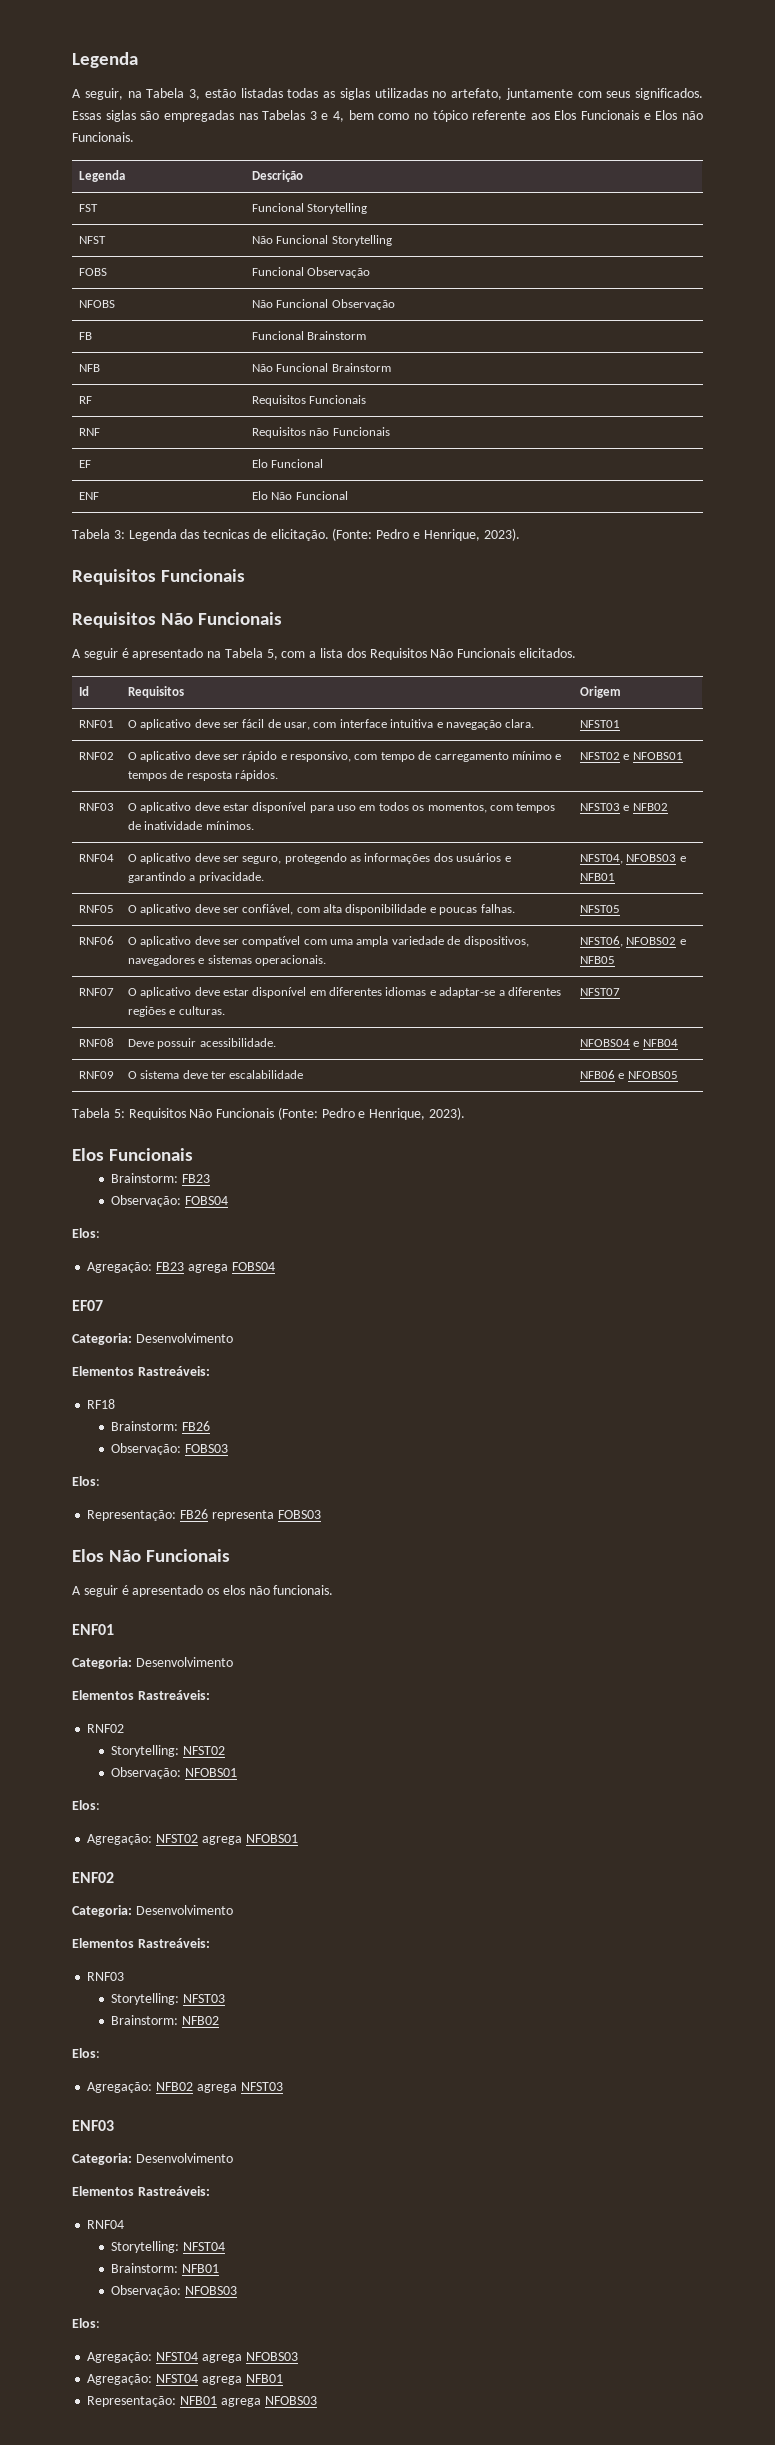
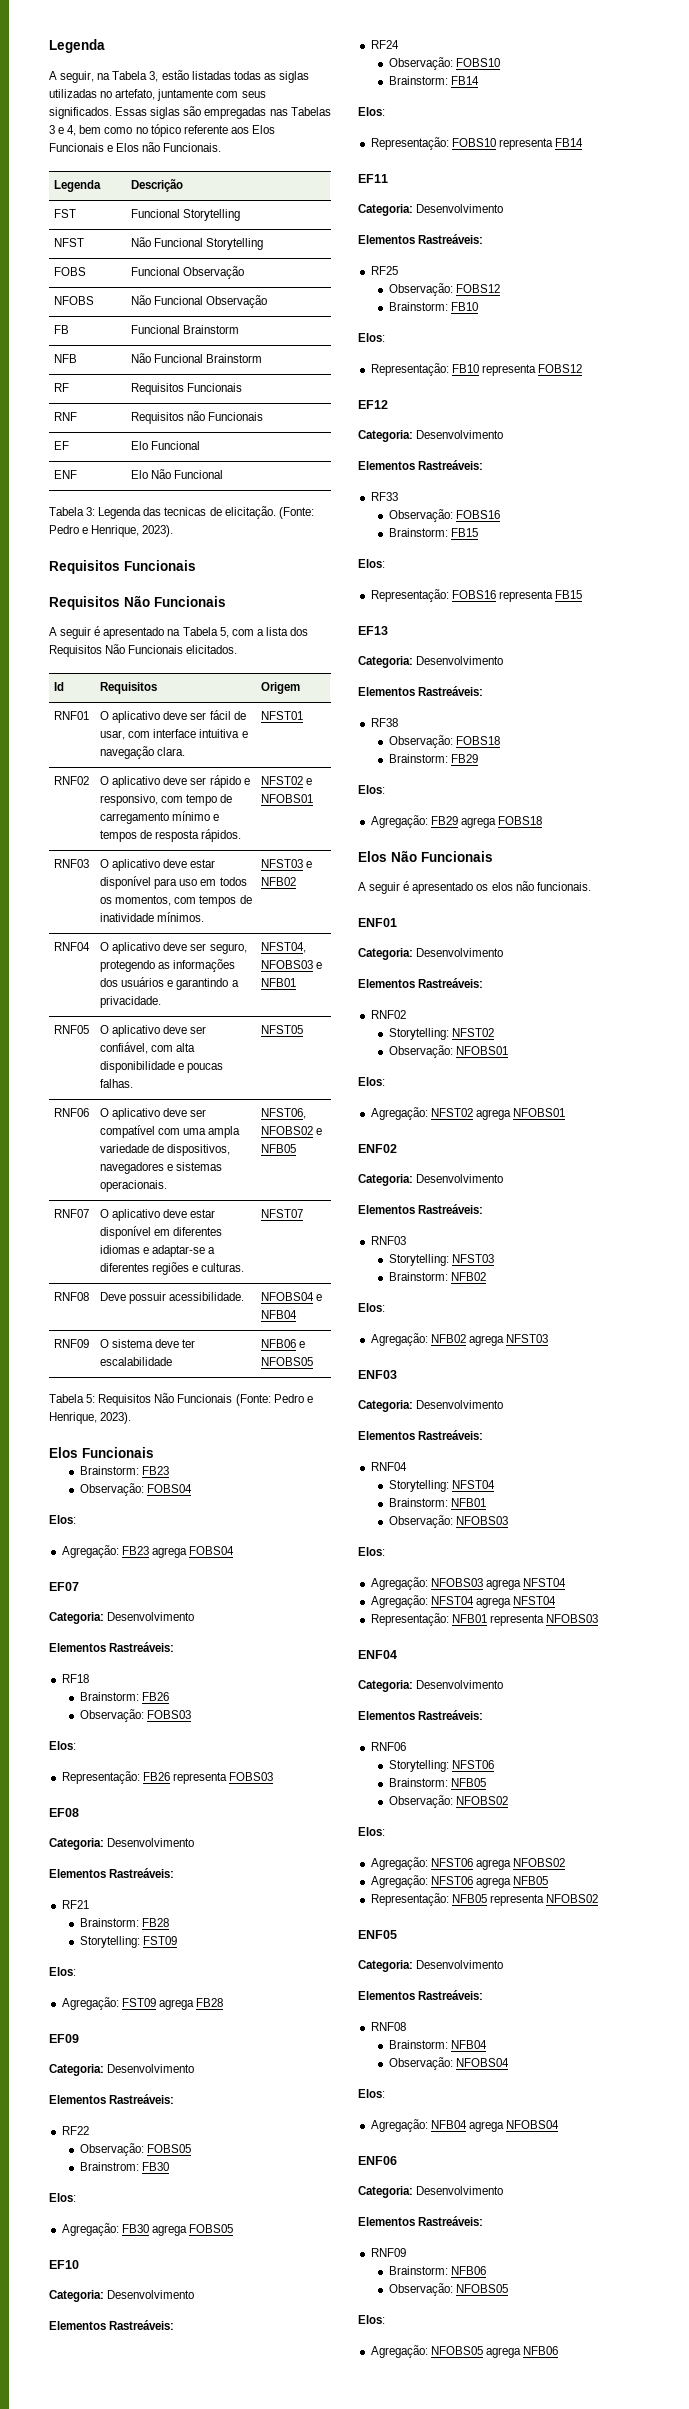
(321, 1514) none -> [49,1808,79,1817] [49,1838,195,1850] [49,1868,175,1878] [61,1900,89,1909] [79,1918,169,1927] [79,1936,177,1948] [49,1967,76,1976] [61,1997,223,2010] [49,2034,79,2043] [49,2064,195,2076] [49,2094,175,2104] [61,2126,89,2135] [79,2143,191,2156] [79,2162,169,2171] [49,2193,76,2202] [61,2223,233,2236] [49,2260,79,2269] [49,2290,195,2302] [49,2320,175,2330] [370,40,399,49] [388,57,500,70] [388,76,479,85] [358,107,385,116] [370,137,583,150] [358,174,388,183] [358,204,504,216] [358,234,484,244] [370,266,398,275] [388,283,500,296] [388,302,478,311] [358,333,385,342] [370,363,582,376] [358,400,388,409] [358,430,504,442] [358,460,484,470] [370,492,398,501] [388,509,500,522] [388,528,478,537] [358,559,385,568] [370,589,582,602] [358,626,388,635] [358,656,504,668] [358,686,484,696] [370,718,398,727] [388,735,500,748] [388,754,478,763] [358,785,385,794] [370,815,542,828] // EF08 // Categoria: Desenvolvimento // Elementos Rastreáveis: // RF21 // Brainstorm: FB28 // Storytelling: FST09 // Elos: // Agregação: FST09 agrega FB28 // EF09 // Categoria: Desenvolvimento // Elementos Rastreáveis: // RF22 // Observação: FOBS05 // Brainstrom: FB30 // Elos: // Agregação: FB30 agrega FOBS05 // EF10 // Categoria: Desenvolvimento // Elementos Rastreáveis: // RF24 // Observação: FOBS10 // Brainstorm: FB14 // Elos: // Representação: FOBS10 representa FB14 // EF11 // Categoria: Desenvolvimento // Elementos Rastreáveis: // RF25 // Observação: FOBS12 // Brainstorm: FB10 // Elos: // Representação: FB10 representa FOBS12 // EF12 // Categoria: Desenvolvimento // Elementos Rastreáveis: // RF33 // Observação: FOBS16 // Brainstorm: FB15 // Elos: // Representação: FOBS16 representa FB15 // EF13 // Categoria: Desenvolvimento // Elementos Rastreáveis: // RF38 // Observação: FOBS18 // Brainstorm: FB29 // Elos: // Agregação: FB29 agrega FOBS18
[156,2352,298,2363] [87,2374,283,2385] NFST04 agrega NFOBS03 // Agregação: NFST04 agrega NFB01 -> [430,1578,566,1590] [370,1595,556,1608] NFOBS03 agrega NFST04 // Agregação: NFST04 agrega NFST04
[220,2396,317,2407] agrega NFOBS03 -> [489,1614,598,1626] [358,1650,397,1659] [358,1680,504,1692] [358,1710,484,1720] [370,1742,406,1751] [388,1760,494,1772] [388,1778,486,1787] [388,1795,508,1808] [358,1827,385,1836] [370,1857,565,1870] [370,1875,548,1888] [370,1893,598,1906] [358,1930,397,1939] [358,1960,504,1972] [358,1990,484,2000] [370,2022,406,2031] [388,2040,487,2049] [388,2057,509,2070] [358,2089,385,2098] [370,2119,559,2132] [358,2156,397,2165] [358,2186,504,2198] [358,2216,484,2226] [370,2248,406,2257] [388,2266,486,2275] [388,2283,508,2296] [358,2315,385,2324] [370,2345,558,2358] representa NFOBS03 // ENF04 // Categoria: Desenvolvimento // Elementos Rastreáveis: // RNF06 // Storytelling: NFST06 // Brainstorm: NFB05 // Observação: NFOBS02 // Elos: // Agregação: NFST06 agrega NFOBS02 // Agregação: NFST06 agrega NFB05 // Representação: NFB05 representa NFOBS02 // ENF05 // Categoria: Desenvolvimento // Elementos Rastreáveis: // RNF08 // Brainstorm: NFB04 // Observação: NFOBS04 // Elos: // Agregação: NFB04 agrega NFOBS04 // ENF06 // Categoria: Desenvolvimento // Elementos Rastreáveis: // RNF09 // Brainstorm: NFB06 // Observação: NFOBS05 // Elos: // Agregação: NFOBS05 agrega NFB06

